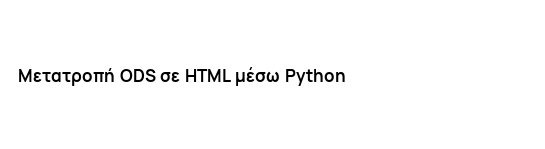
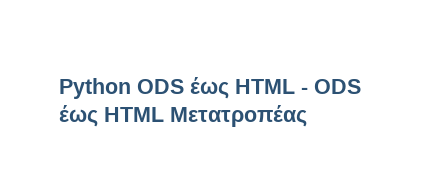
[18,67,346,86] Μετατροπή ODS σε HTML μέσω Python -> [59,77,361,99] [59,105,307,127] Python ODS έως HTML - ODS έως HTML Μετατροπέας

